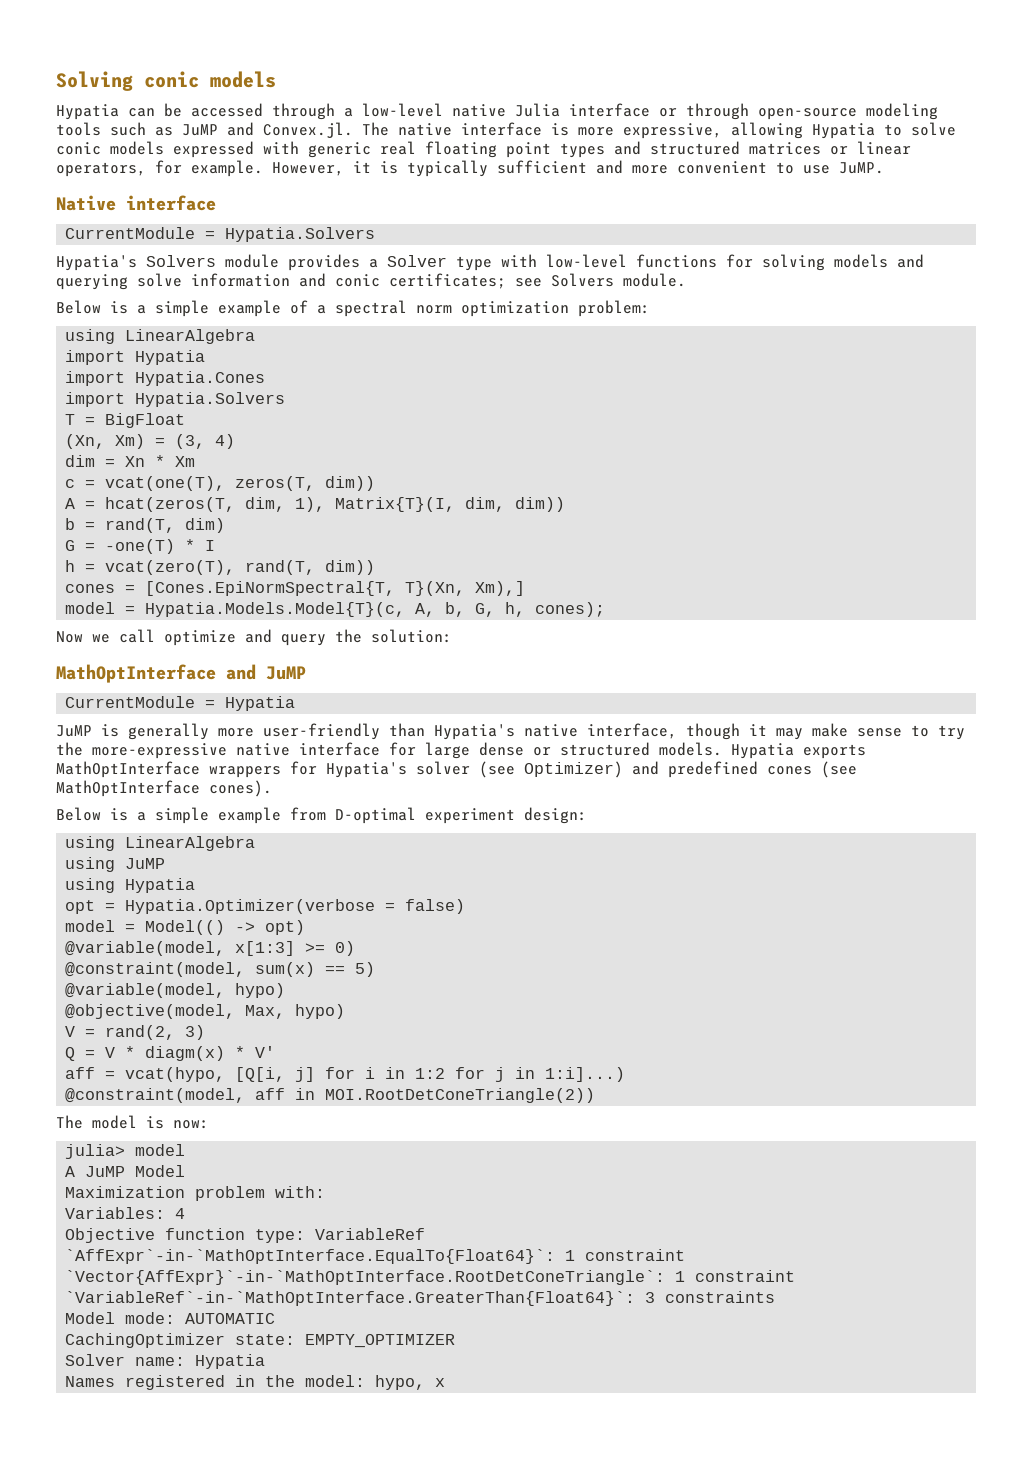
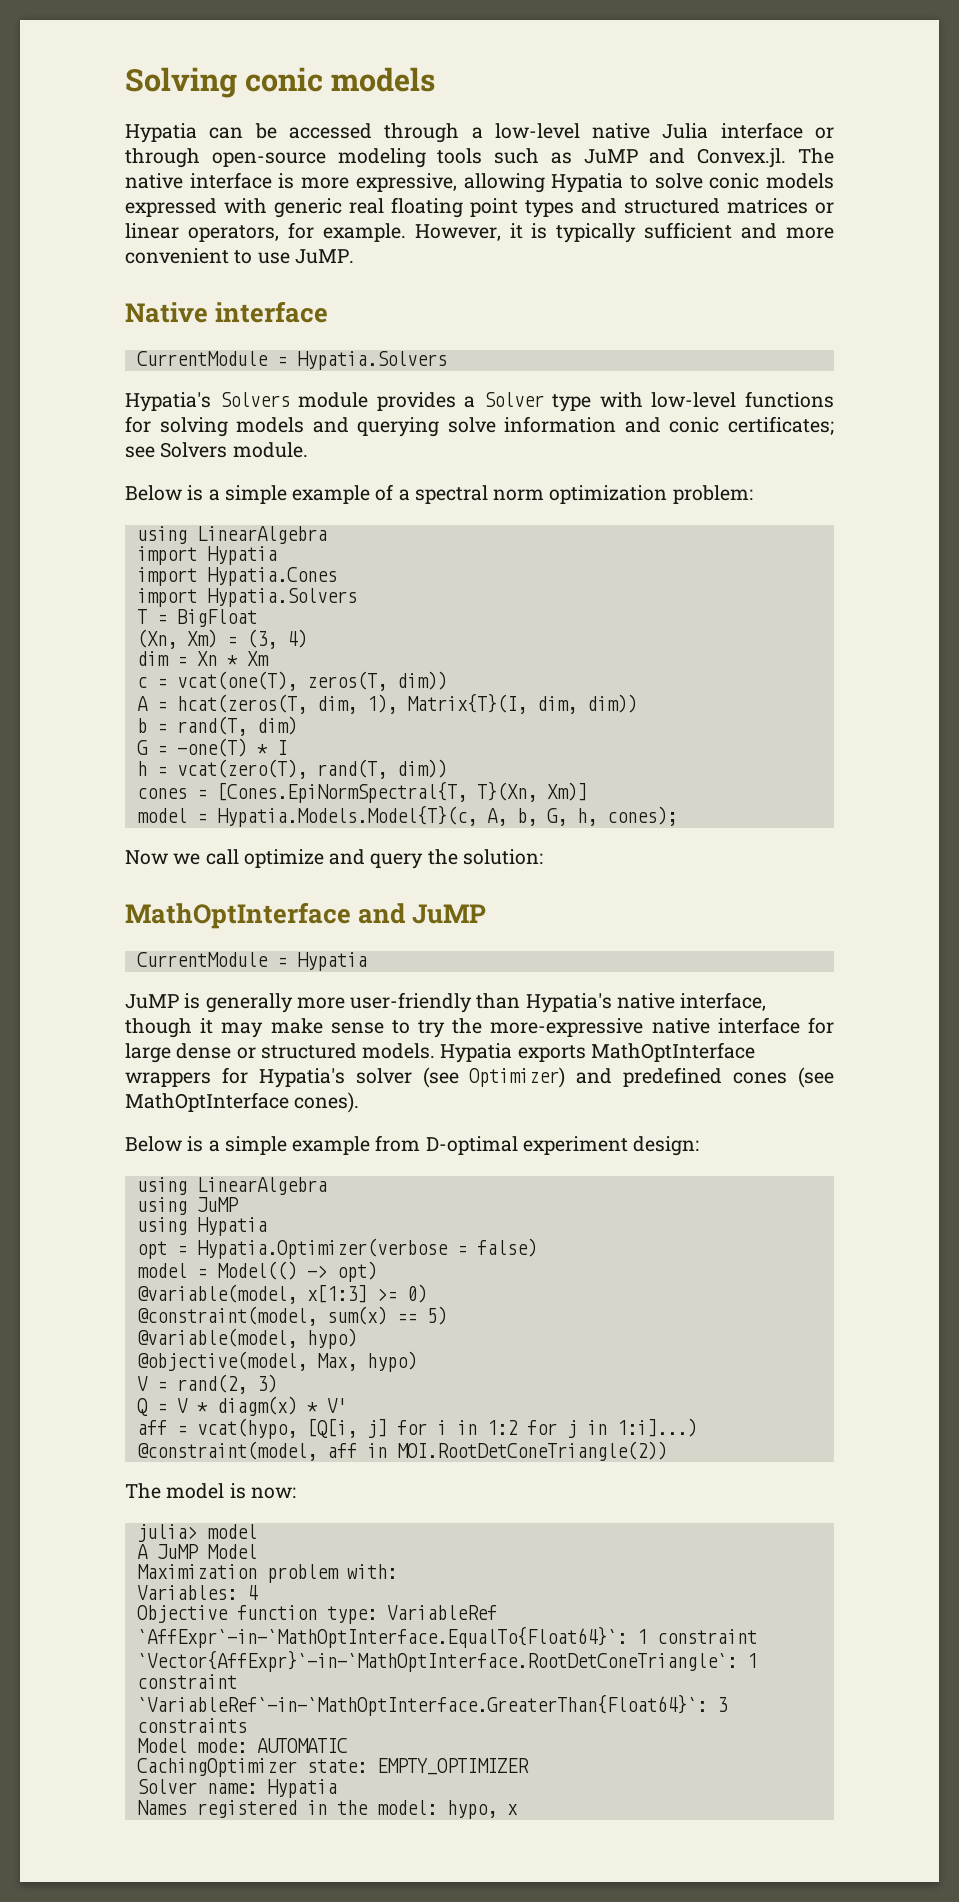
[475,581,526,596] Xm),] -> [546,782,587,801] Xm)]

